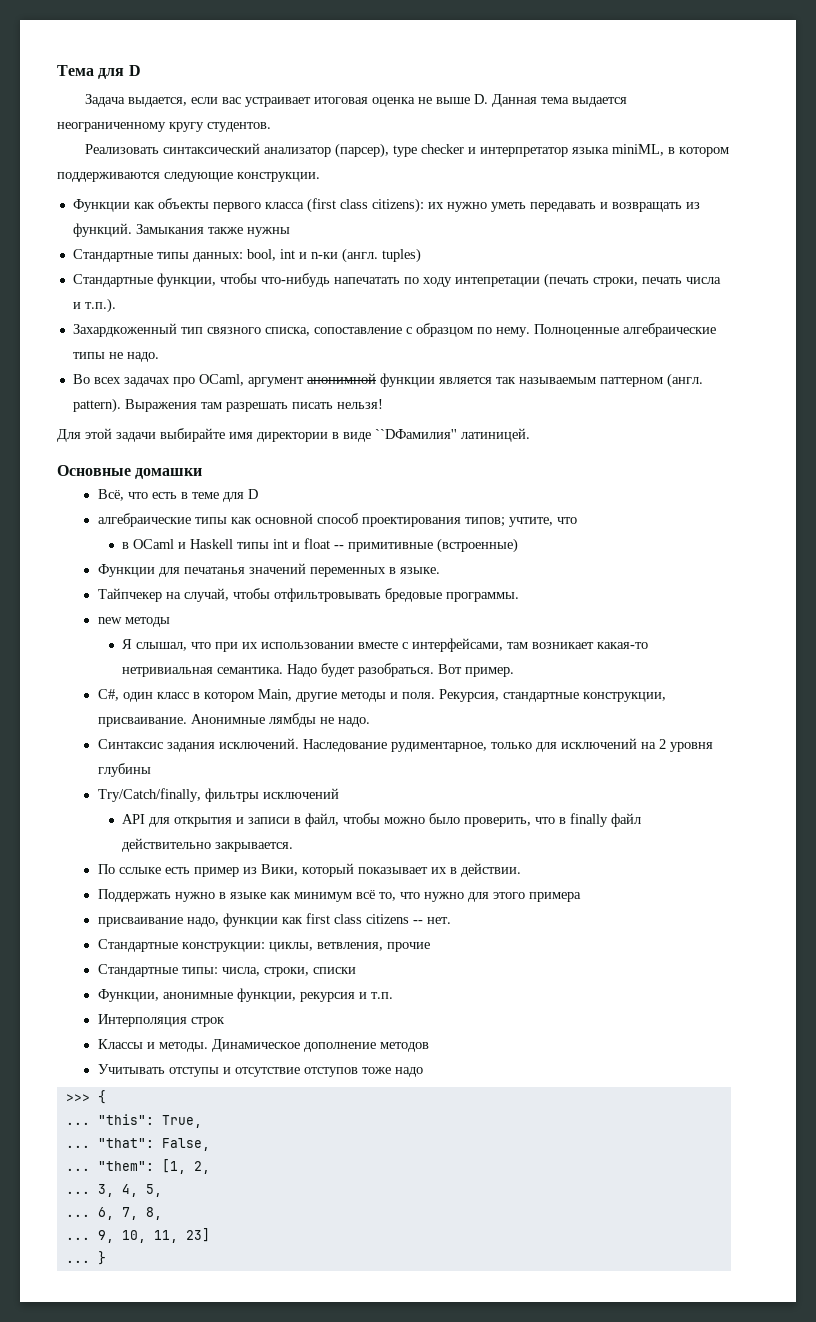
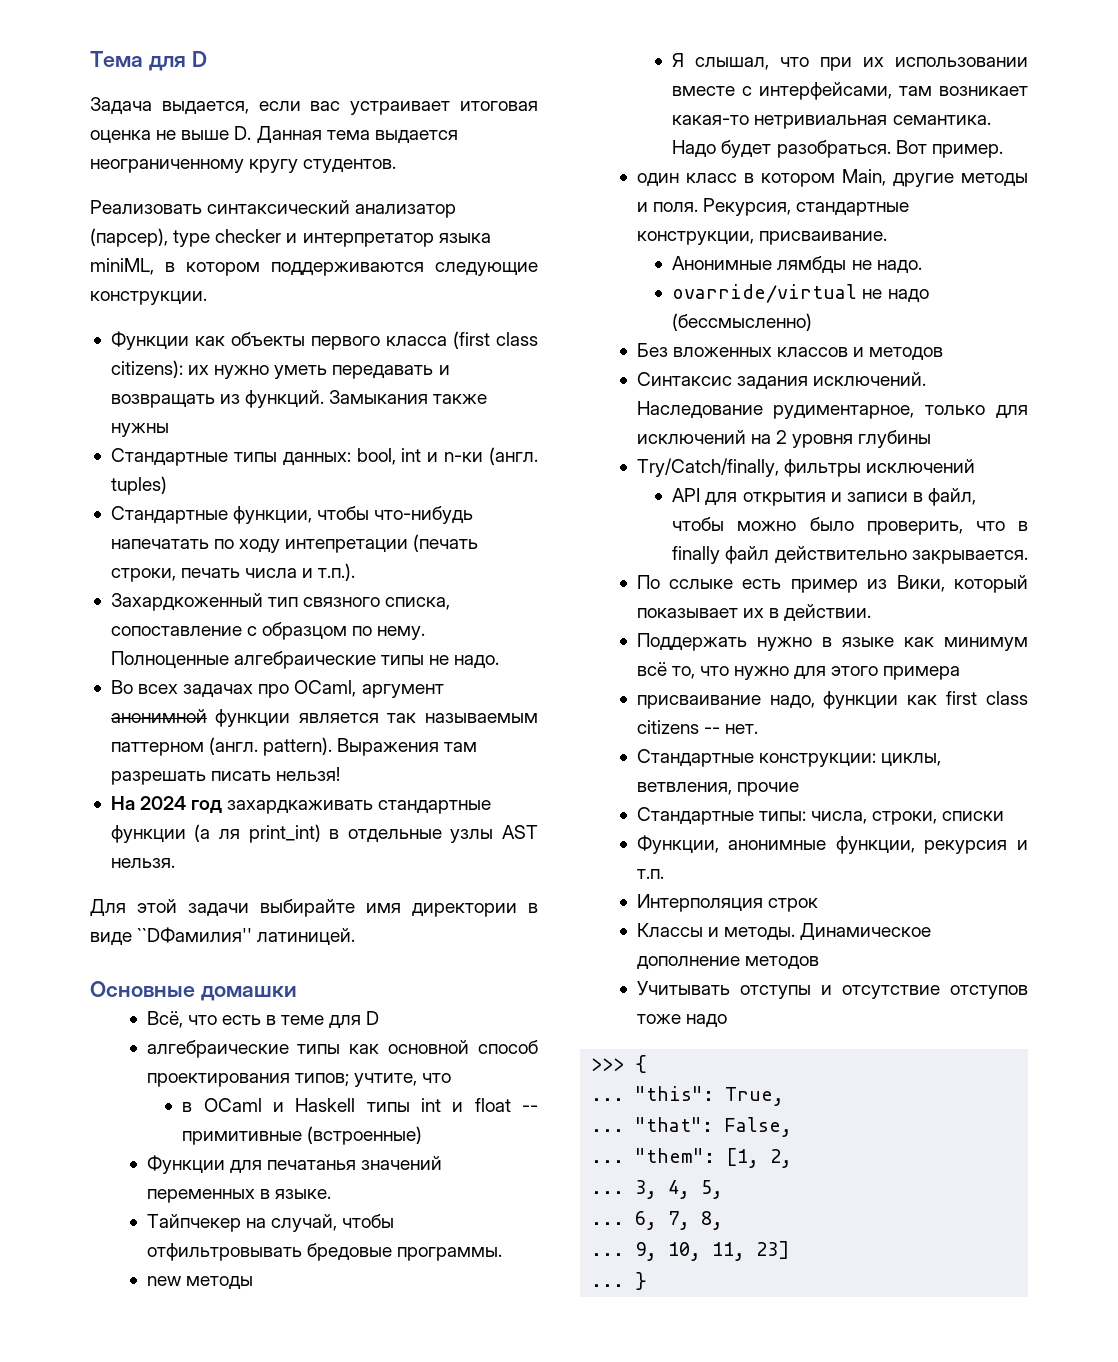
(383, 404) none -> [110,796,492,814] [110,824,538,843] [110,858,175,868] // На 2024 год захардкаживать стандартные функции (а ля print_int) в отдельные узлы AST нельзя.
[97,689,119,701] С#, -> (1003, 151) none
(187, 722) none -> (887, 238) //
(370, 722) none -> [672,284,929,303] [672,313,813,331] [636,343,944,360] // ovarride/virtual не надо (бессмысленно) // Без вложенных классов и методов

